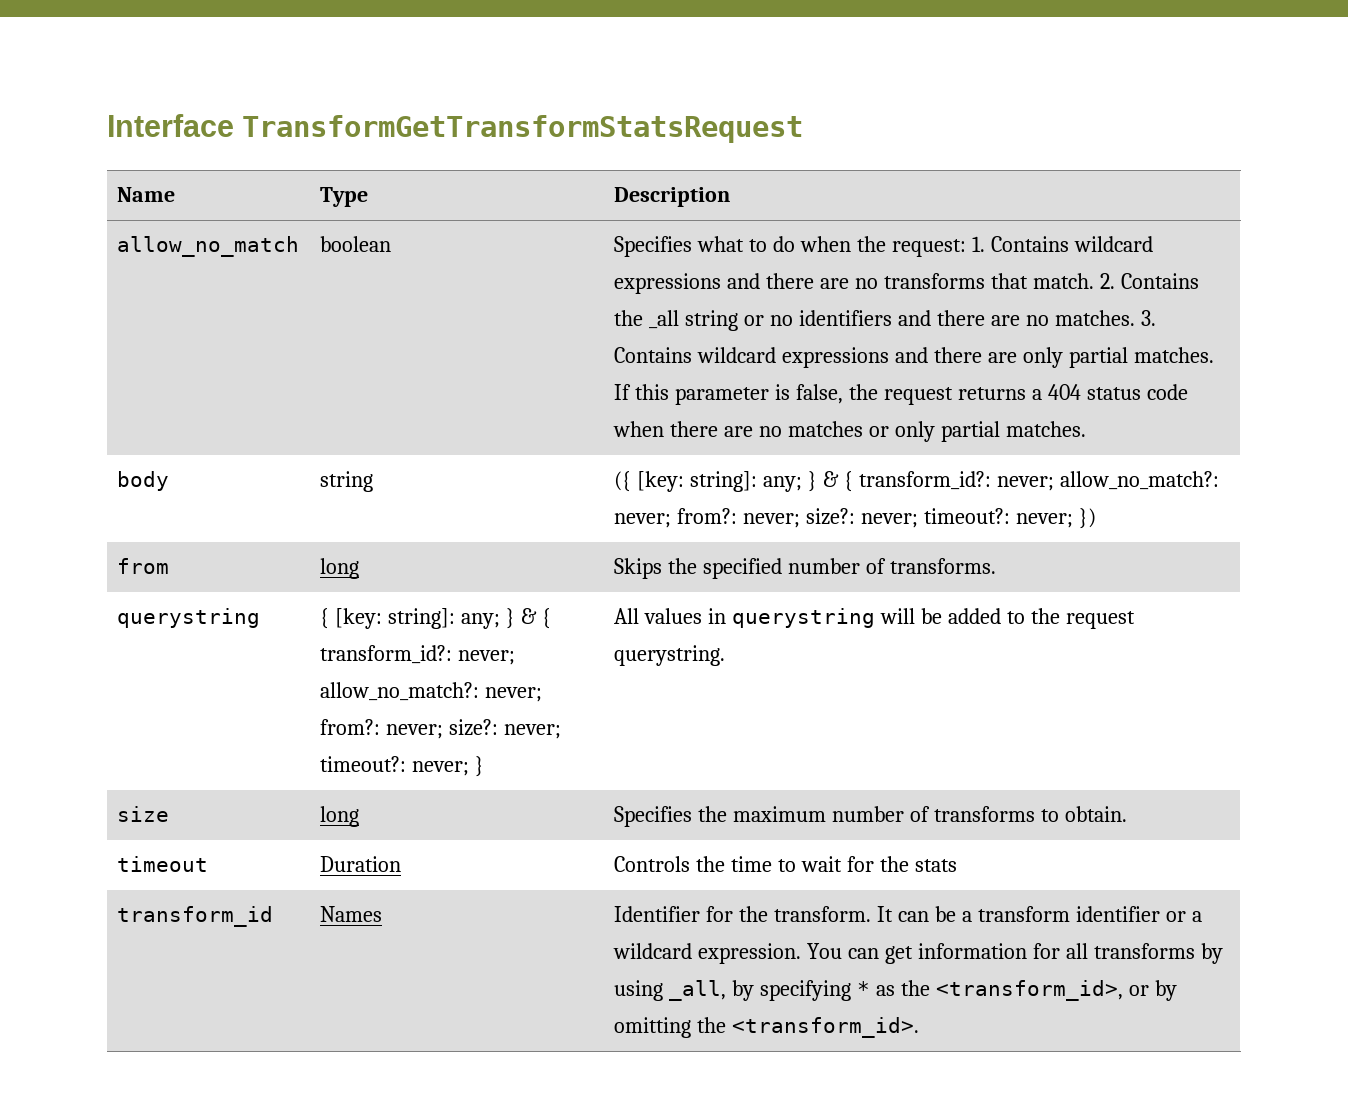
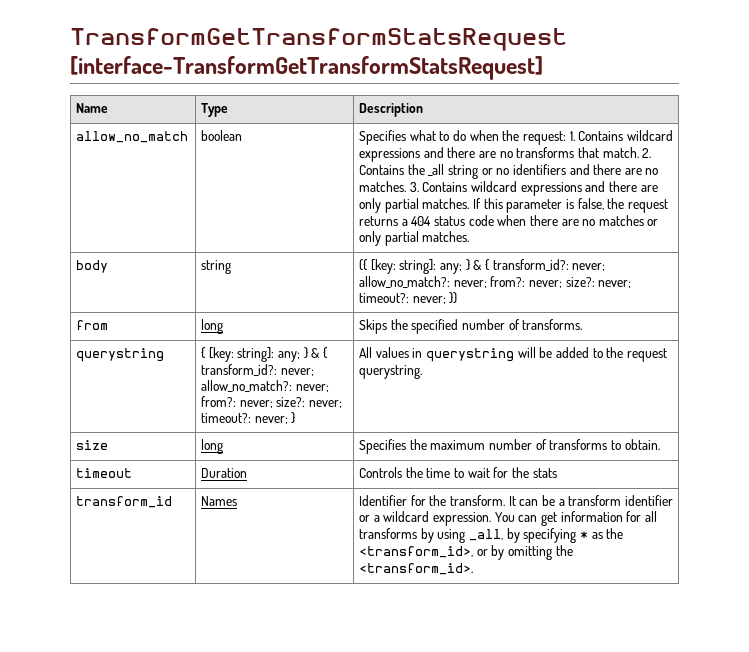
[107,114,234,137] Interface -> (70, 39) none
(804, 129) none -> [70,56,543,80] [interface-TransformGetTransformStatsRequest]

